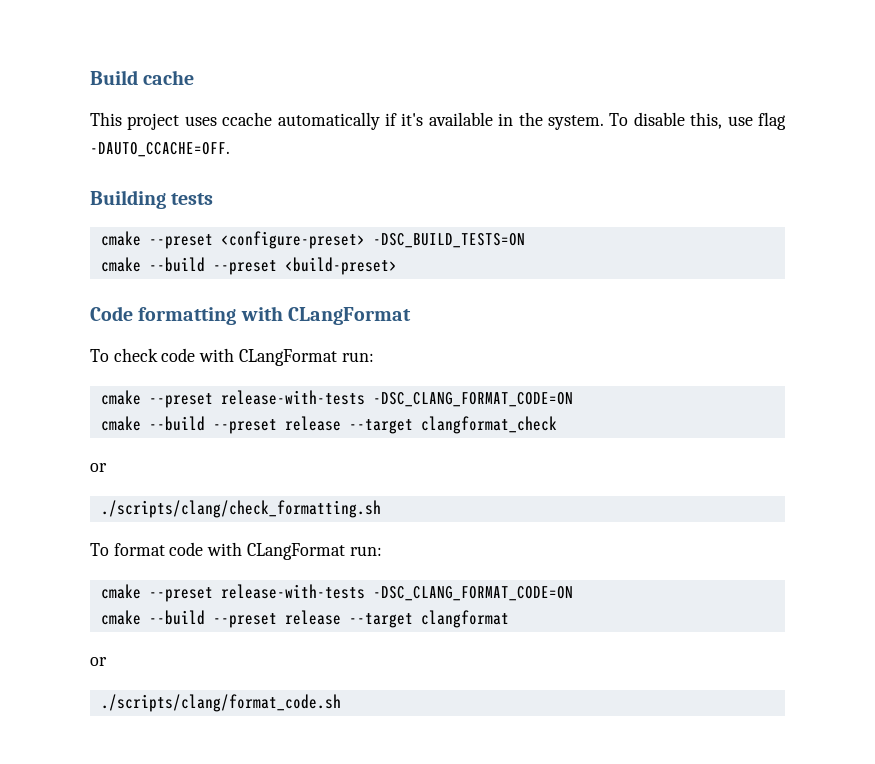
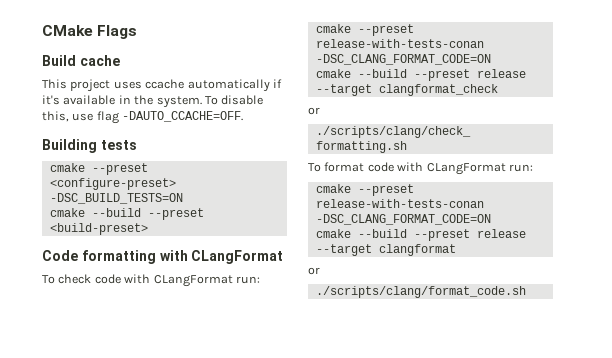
(90, 77) none -> [42,25,138,39] CMake Flags //
[220,390,365,405] release-with-tests -> [315,39,484,48] release-with-tests-conan
[220,584,365,599] release-with-tests -> [315,199,484,208] release-with-tests-conan

